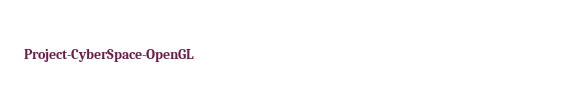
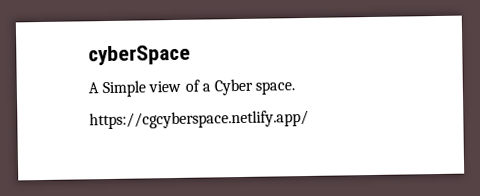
[24,48,194,62] Project-CyberSpace-OpenGL -> [88,44,191,66] [88,78,296,98] [89,109,309,130] cyberSpace // A Simple view of a Cyber space. // https://cgcyberspace.netlify.app/

